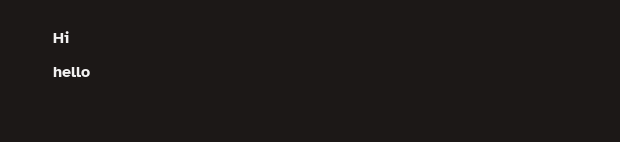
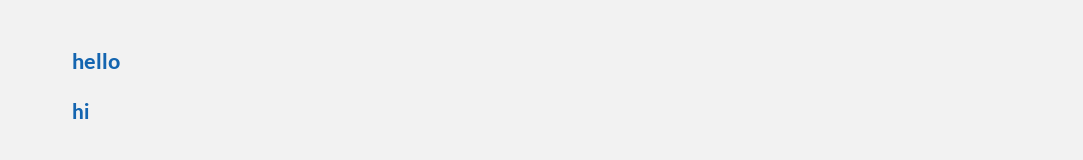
[53,31,69,43] [53,67,90,77] Hi // hello -> [72,53,120,69] [72,103,89,119] hello // hi

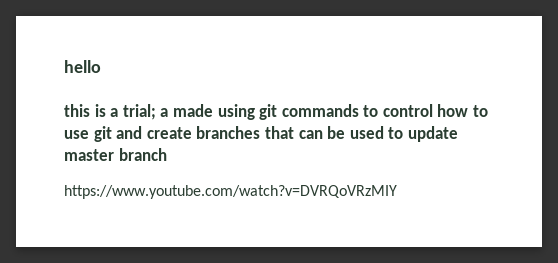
[72,103,89,119] hi -> [64,104,489,120] [64,126,458,142] [64,148,167,161] [64,185,397,199] this is a trial; a made using git commands to control how to use git and create branches that can be used to update master branch // https://www.youtube.com/watch?v=DVRQoVRzMIY

